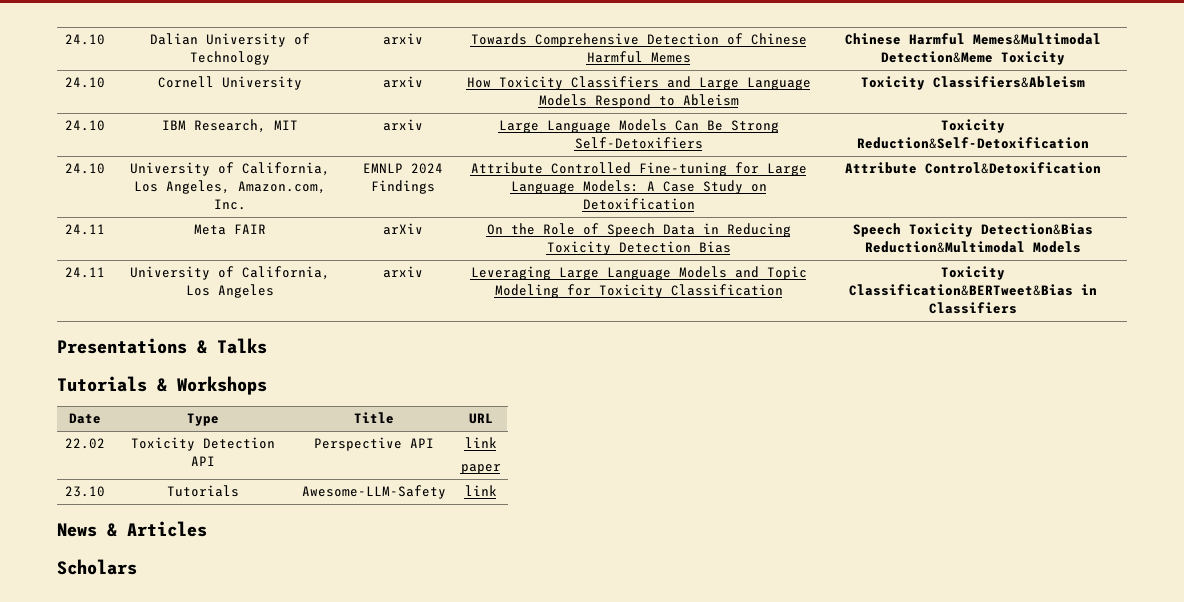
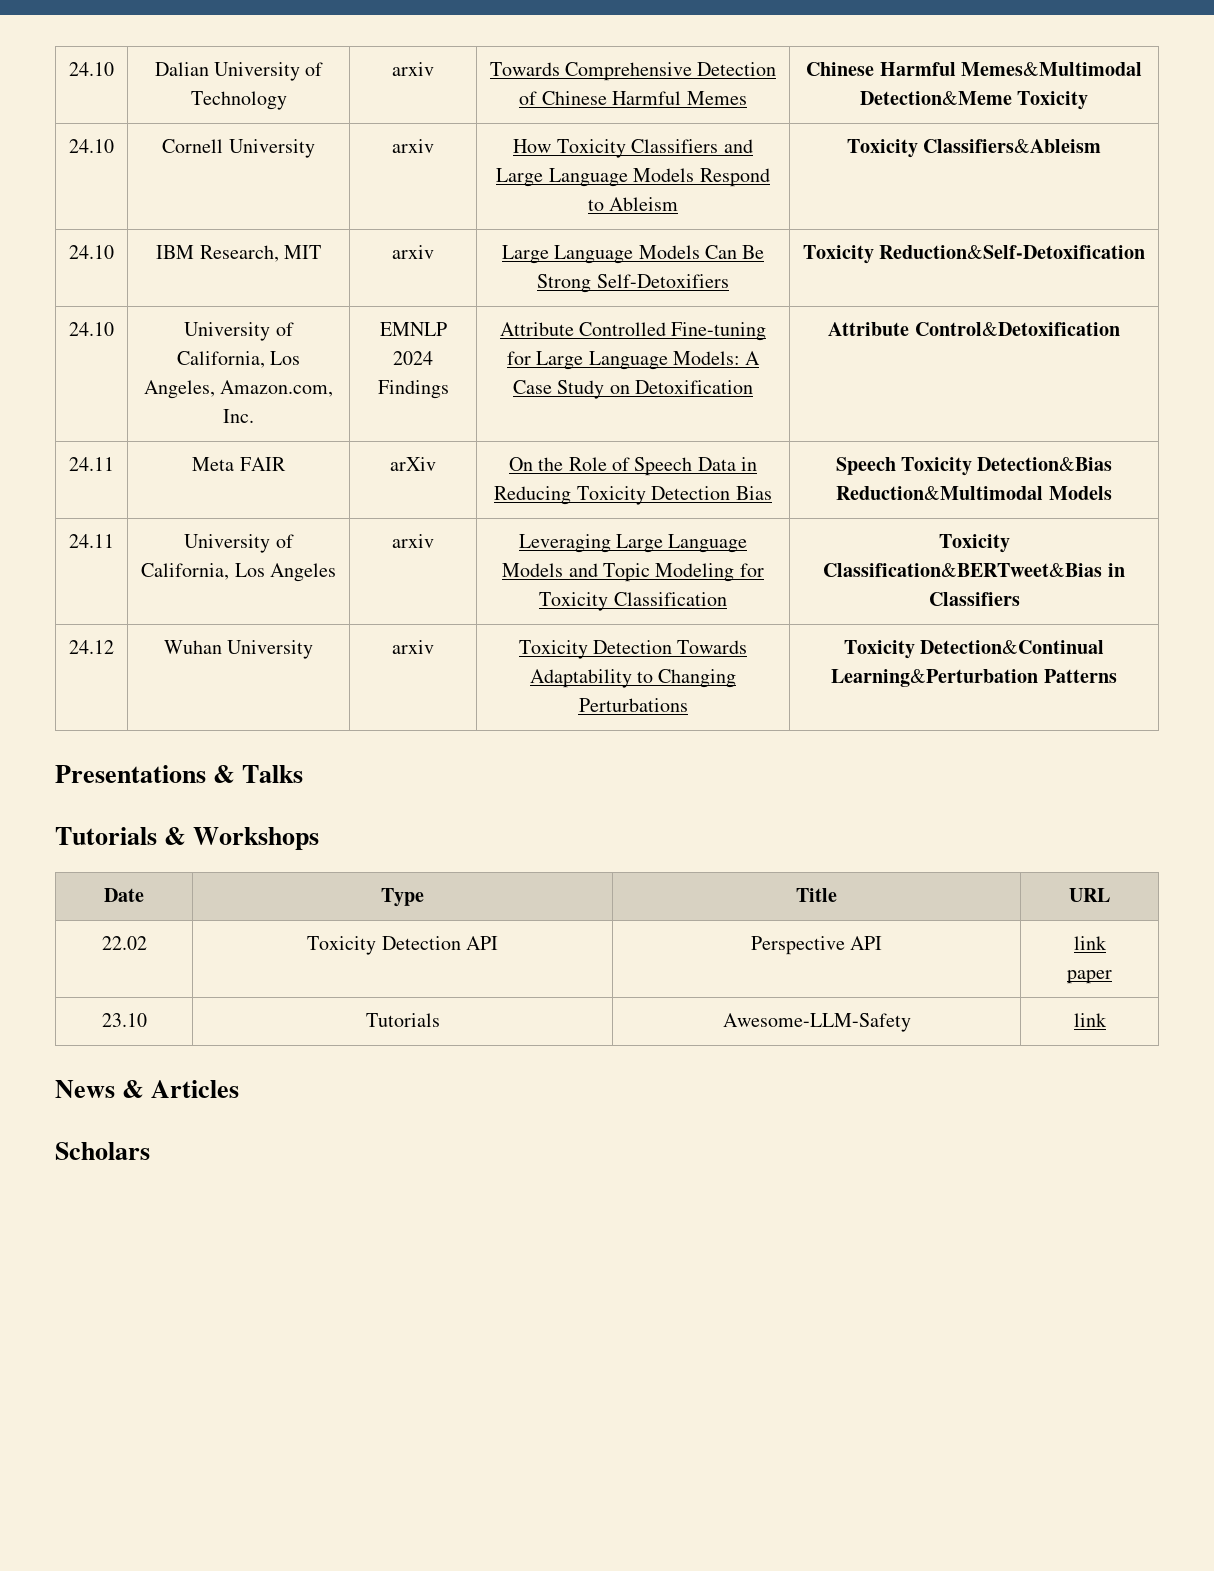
(1017, 308) none -> [69,640,114,654] [163,640,314,659] [392,640,434,654] [518,640,748,659] [529,669,737,688] [578,698,688,712] [843,640,1105,659] [831,669,1117,687] // 24.12 | Wuhan University | arxiv | Toxicity Detection Towards Adaptability to Changing Perturbations | Toxicity Detection&Continual Learning&Perturbation Patterns

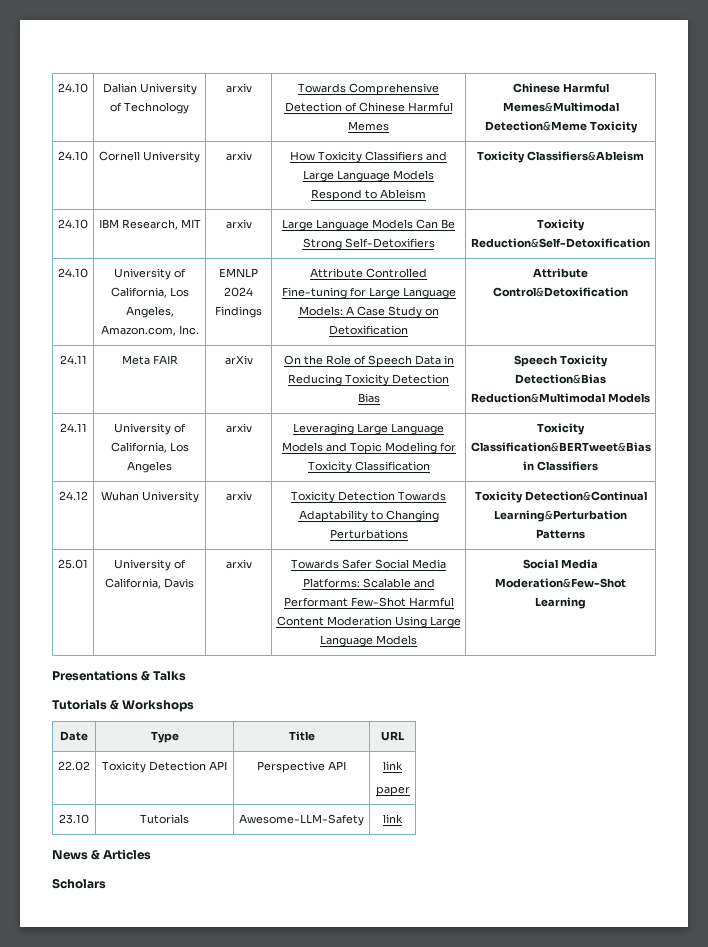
(1117, 676) none -> [58,559,88,569] [114,559,186,571] [105,578,194,589] [225,559,252,569] [291,559,447,569] [302,578,435,588] [283,597,454,607] [276,616,461,628] [320,635,418,647] [523,559,598,569] [495,578,626,588] [535,597,586,609] // 25.01 | University of California, Davis | arxiv | Towards Safer Social Media Platforms: Scalable and Performant Few-Shot Harmful Content Moderation Using Large Language Models | Social Media Moderation&Few-Shot Learning

